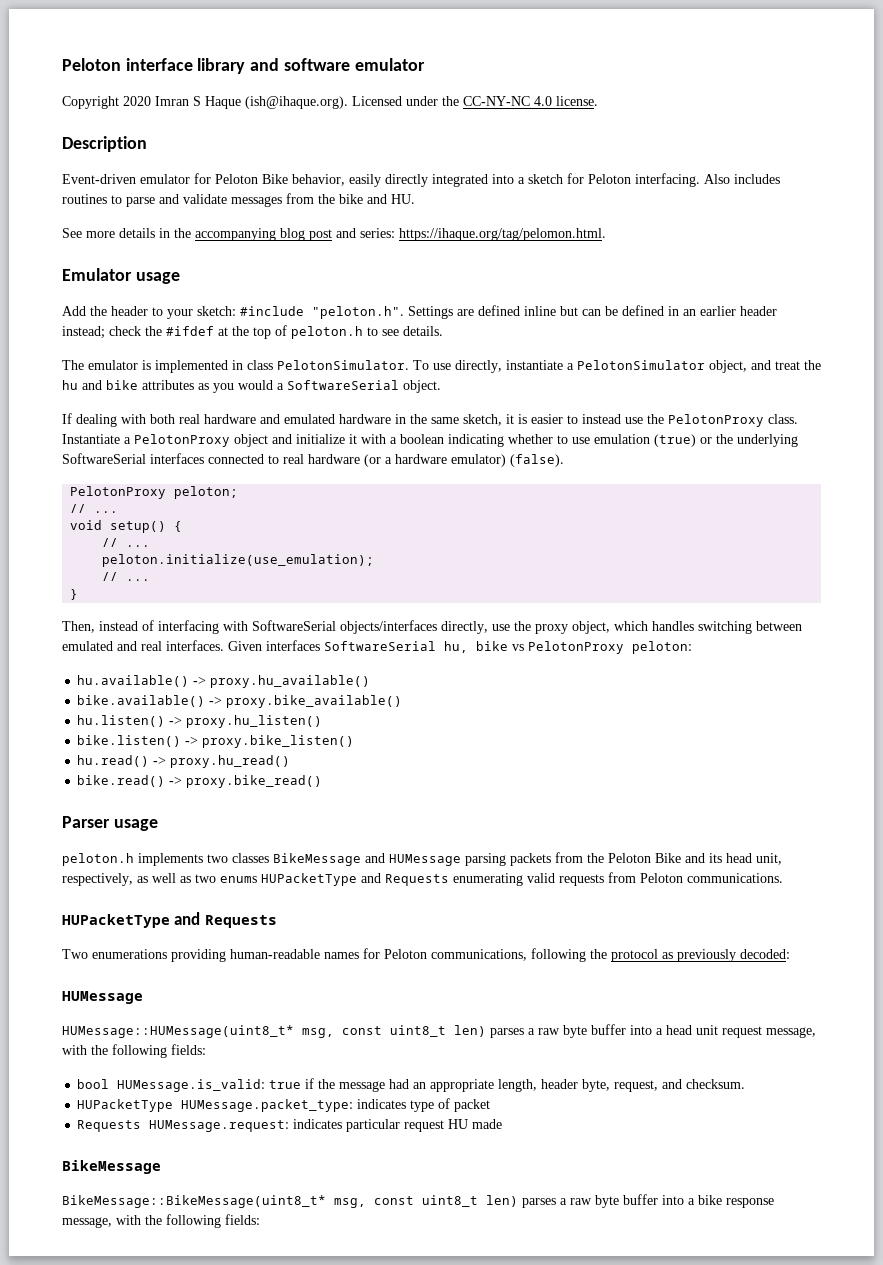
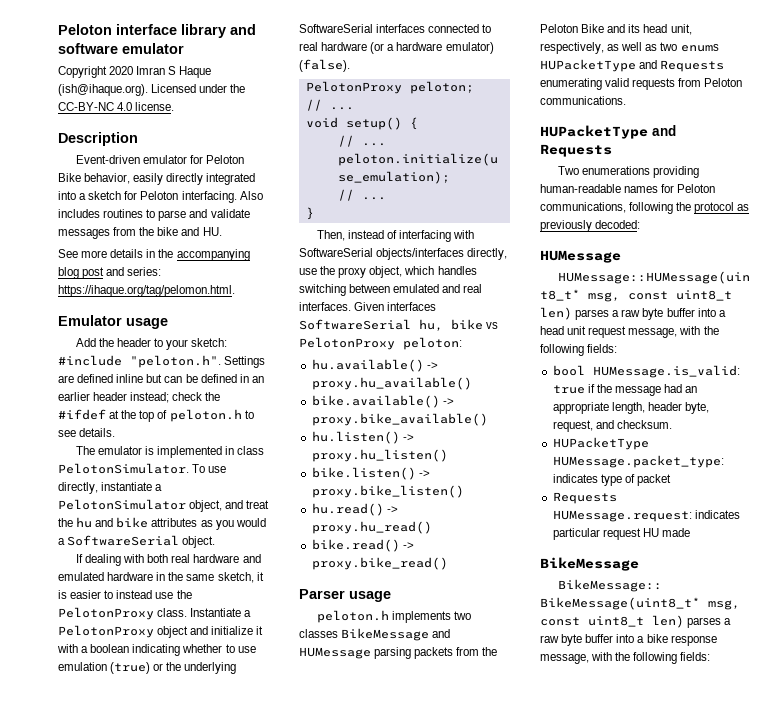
[463,96,530,106] CC-NY-NC -> [58,102,114,111] CC-BY-NC

